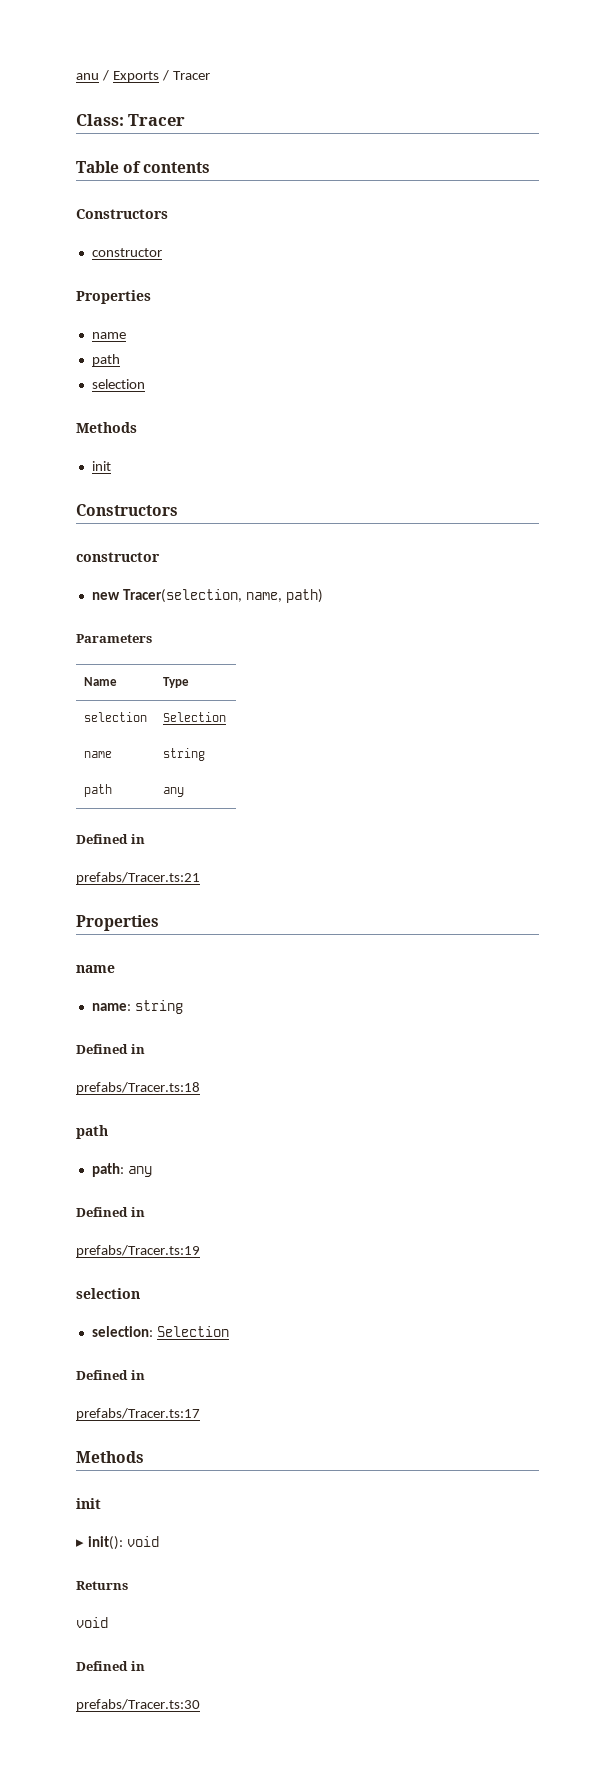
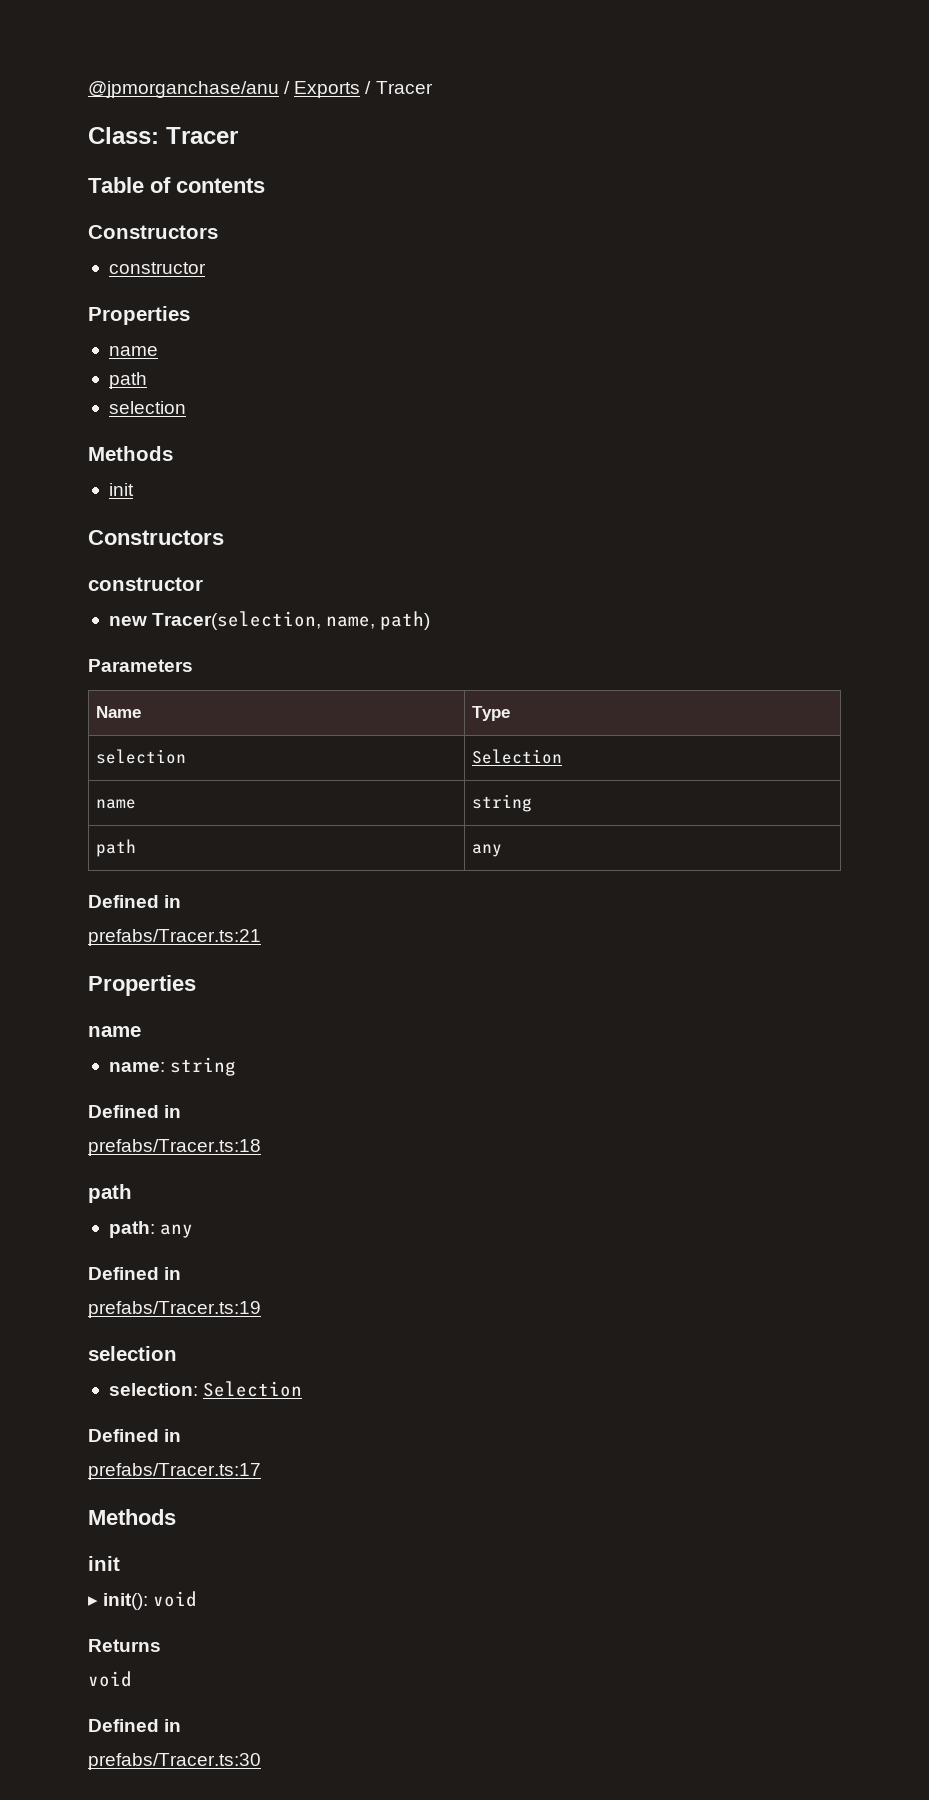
[76,73,99,80] anu -> [88,81,279,98] @jpmorganchase/anu

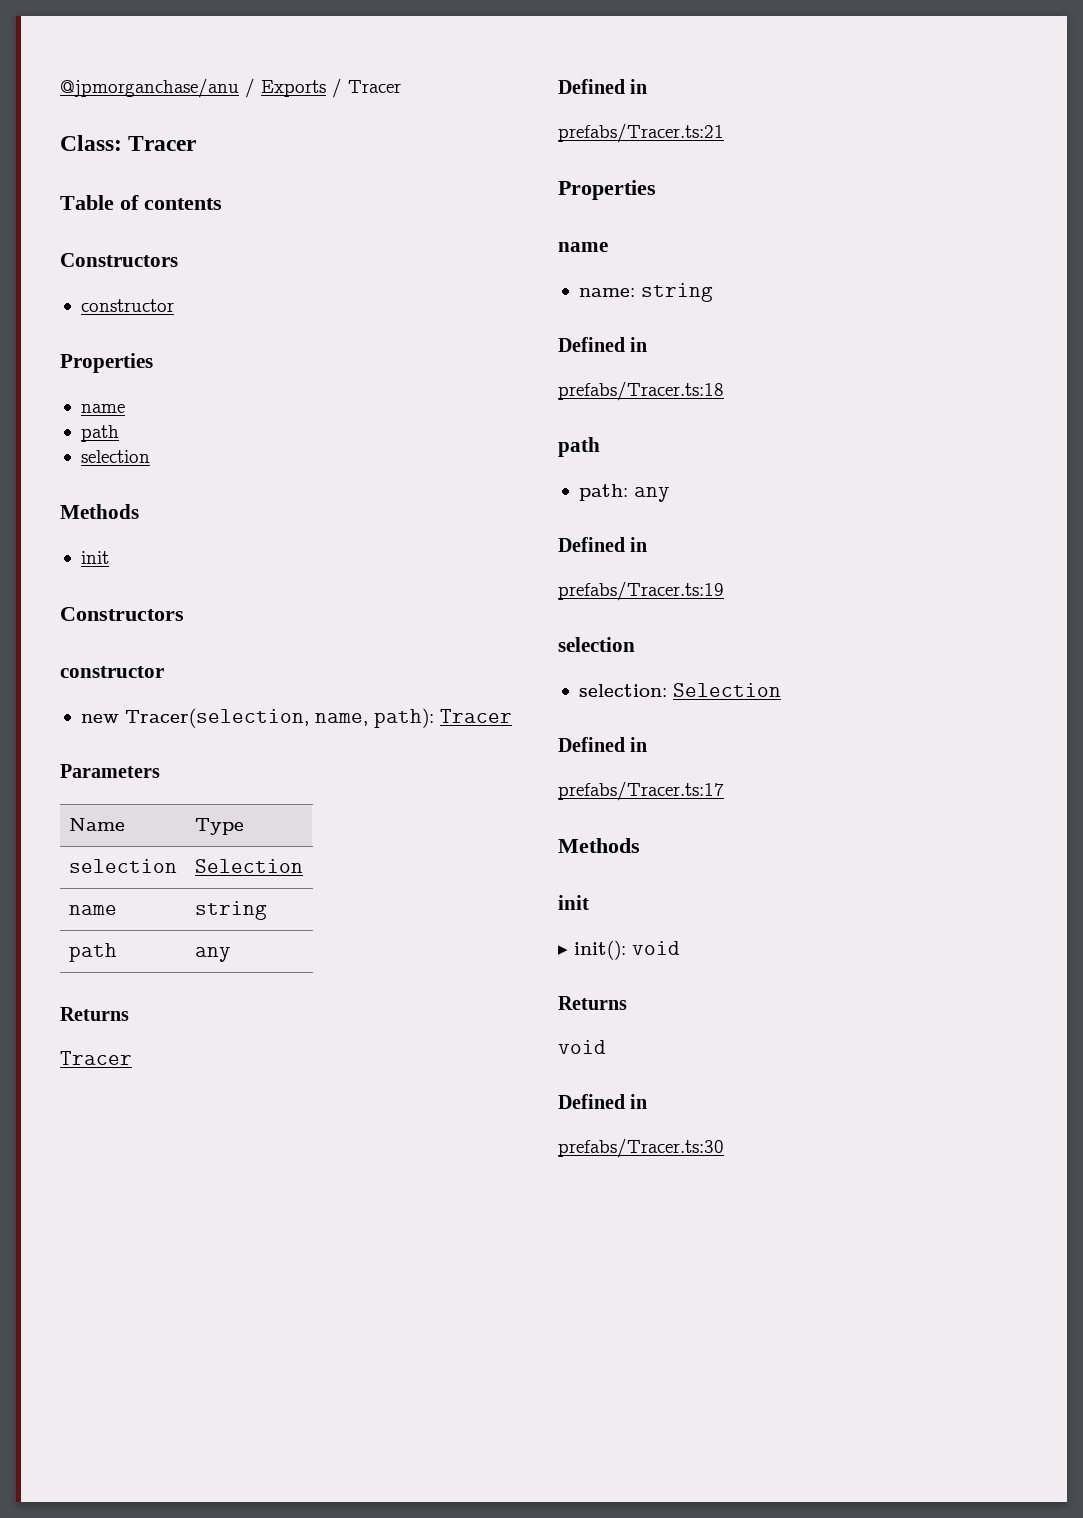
[380,611,431,630] path) -> [373,708,512,728] path): Tracer
(502, 850) none -> [60,1007,129,1021] [60,1051,132,1065] // Returns // Tracer

